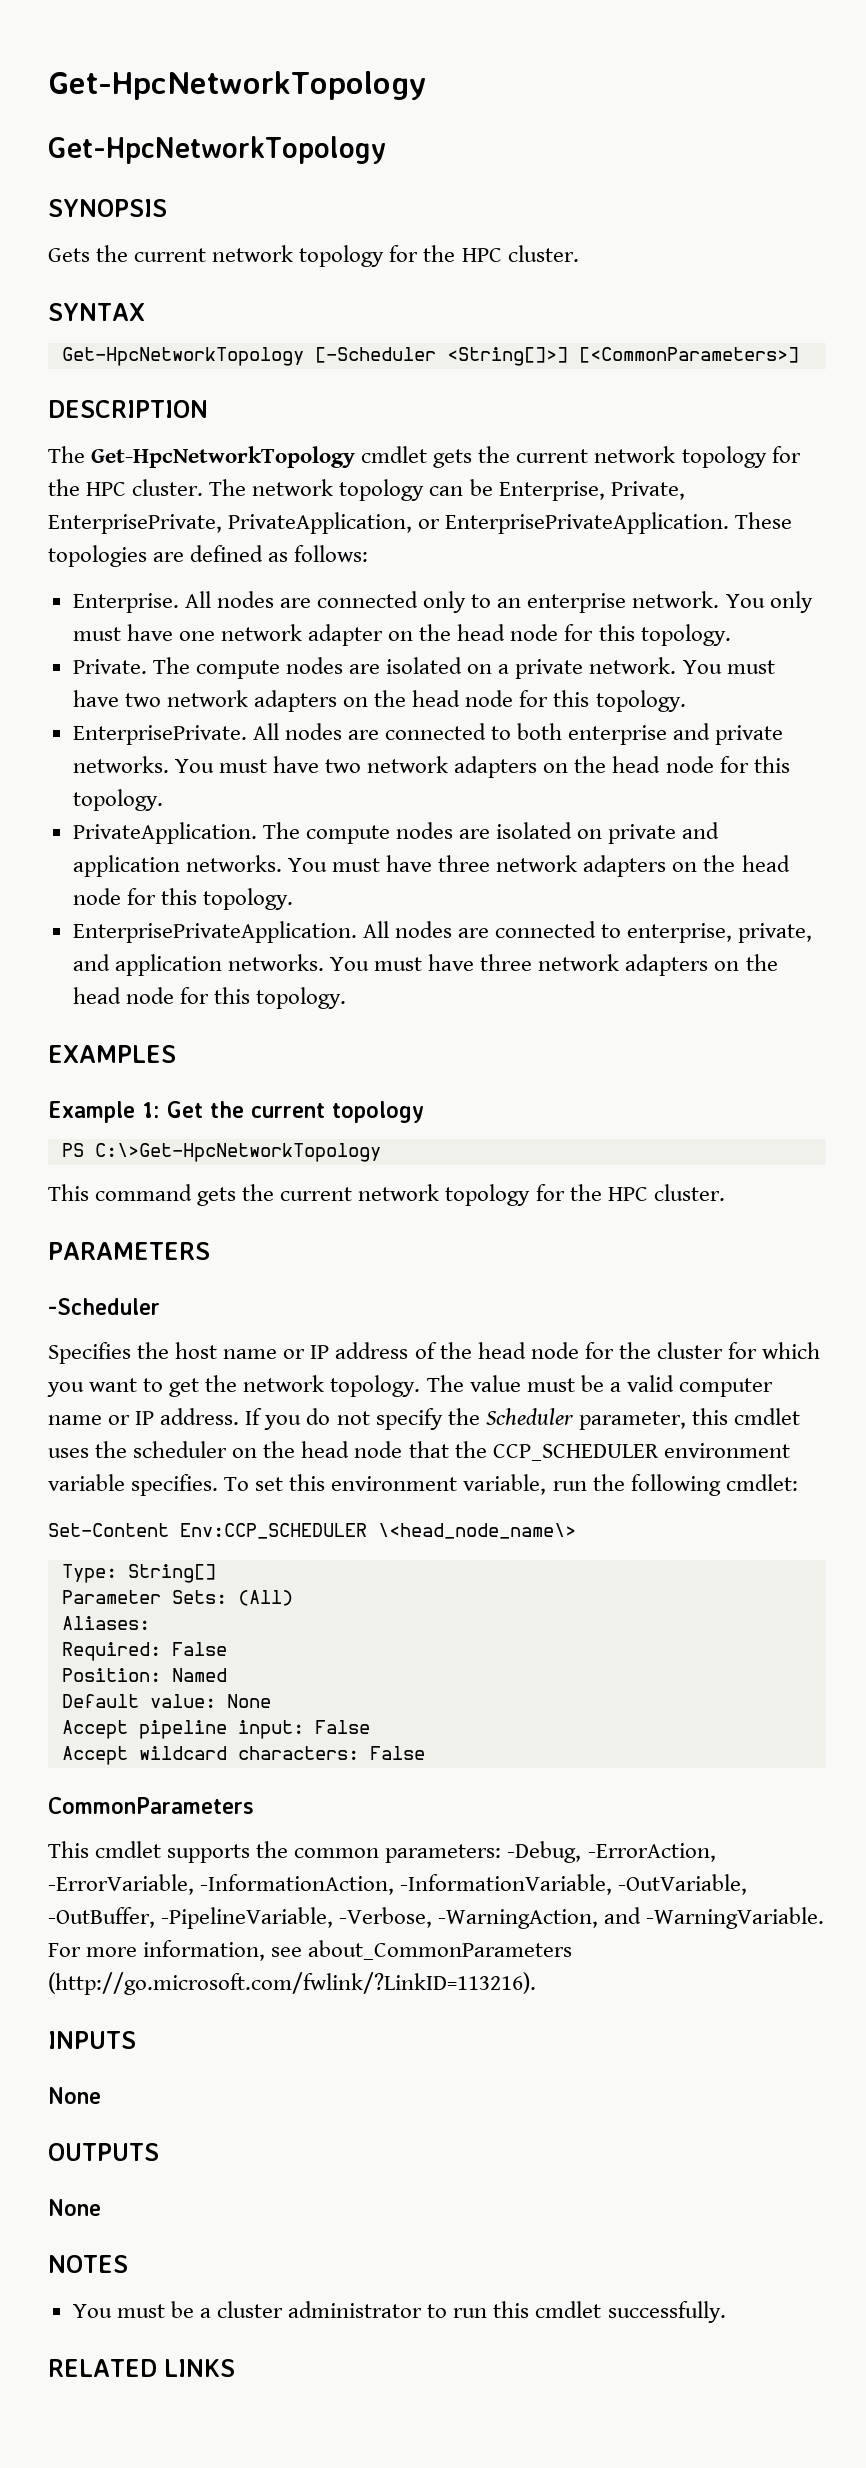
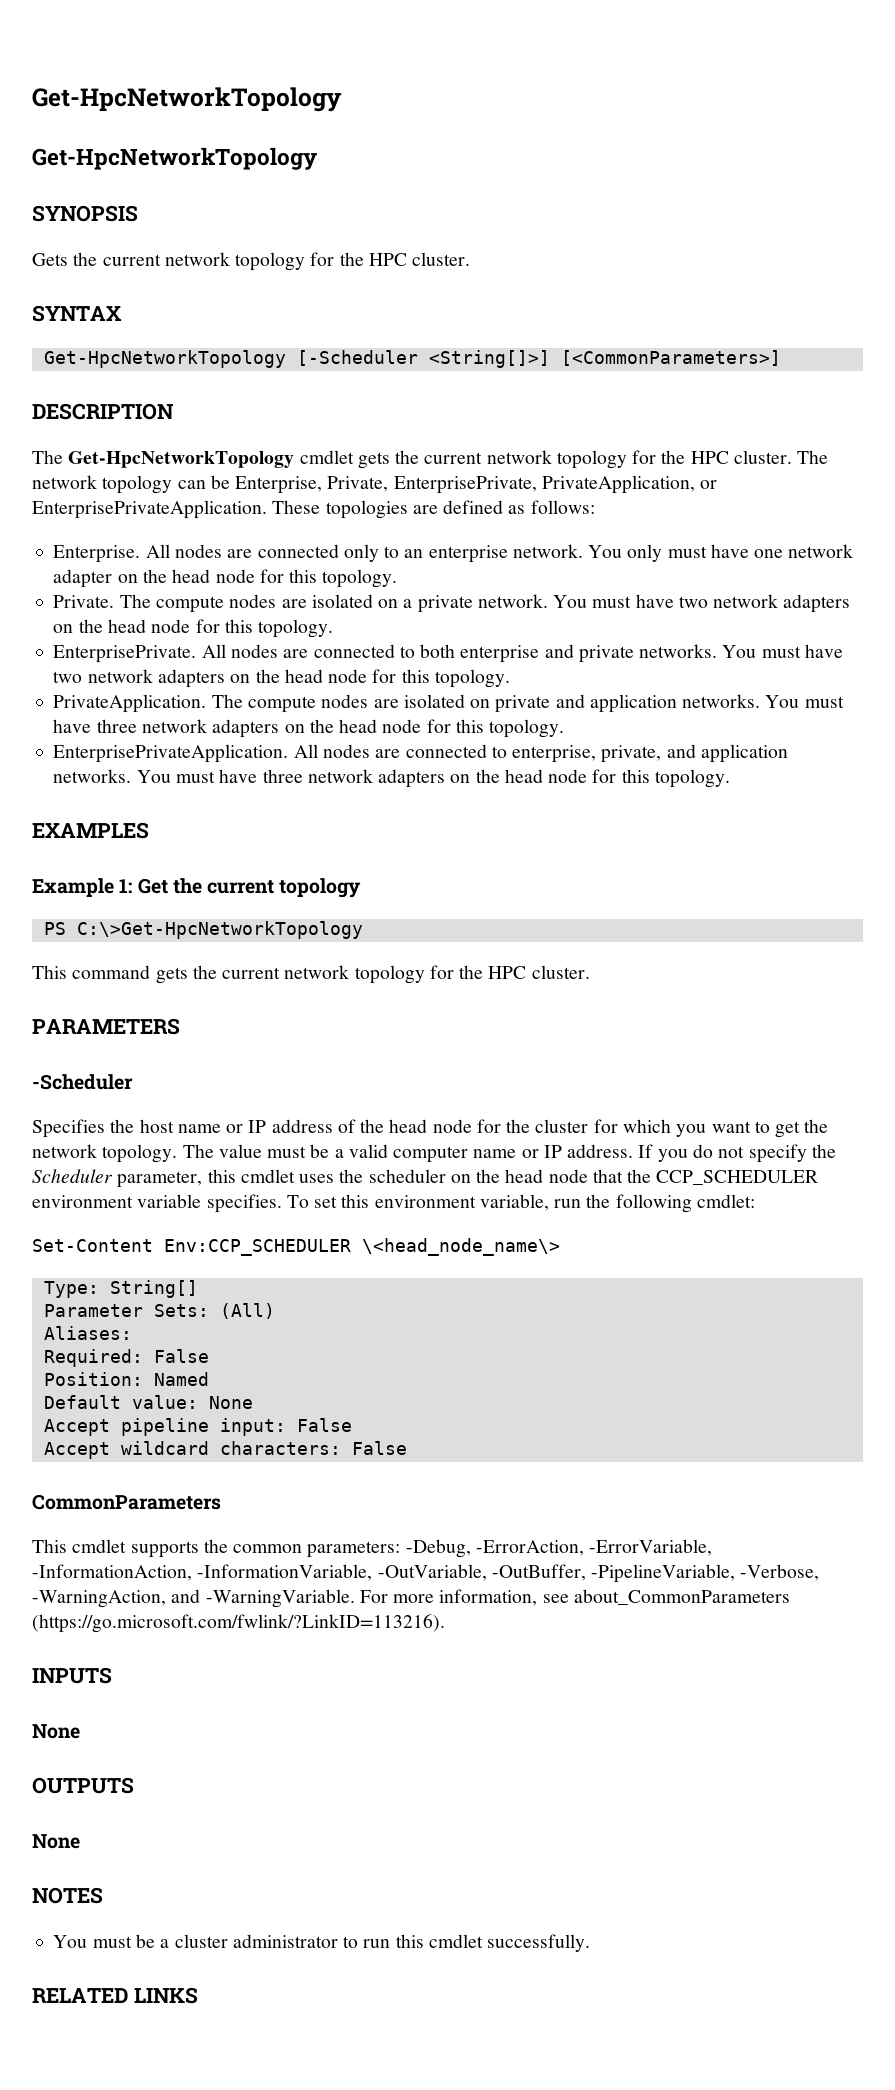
[48,1972,536,1995] (http://go.microsoft.com/fwlink/?LinkID=113216). -> [32,1614,445,1633] (https://go.microsoft.com/fwlink/?LinkID=113216).

